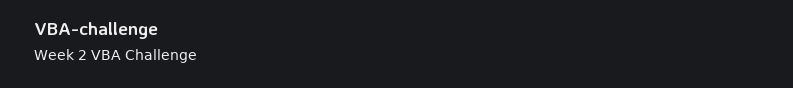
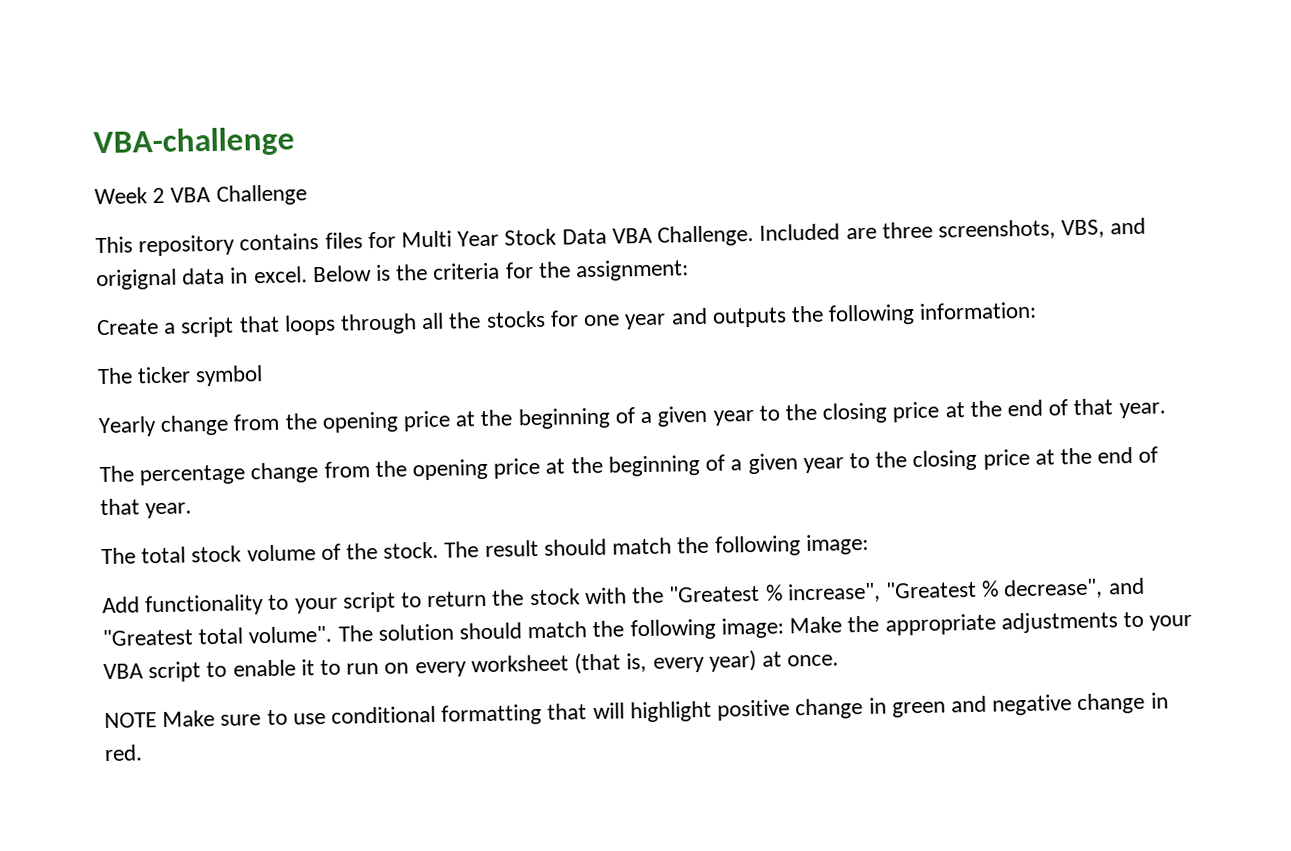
(197, 56) none -> [95,217,1147,257] [96,259,690,291] [96,301,1038,338] [97,365,264,387] [98,398,1166,438] [99,446,1159,486] [100,498,193,519] [101,533,869,565] [102,577,1145,617] [102,611,1193,647] [103,649,840,683] [104,692,1169,729] [104,744,143,762] // This repository contains files for Multi Year Stock Data VBA Challenge. Included are three screenshots, VBS, and origignal data in excel. Below is the criteria for the assignment: // Create a script that loops through all the stocks for one year and outputs the following information: // The ticker symbol // Yearly change from the opening price at the beginning of a given year to the closing price at the end of that year. // The percentage change from the opening price at the beginning of a given year to the closing price at the end of that year. // The total stock volume of the stock. The result should match the following image: // Add functionality to your script to return the stock with the "Greatest % increase", "Greatest % decrease", and "Greatest total volume". The solution should match the following image: Make the appropriate adjustments to your VBA script to enable it to run on every worksheet (that is, every year) at once. // NOTE Make sure to use conditional formatting that will highlight positive change in green and negative change in red.

